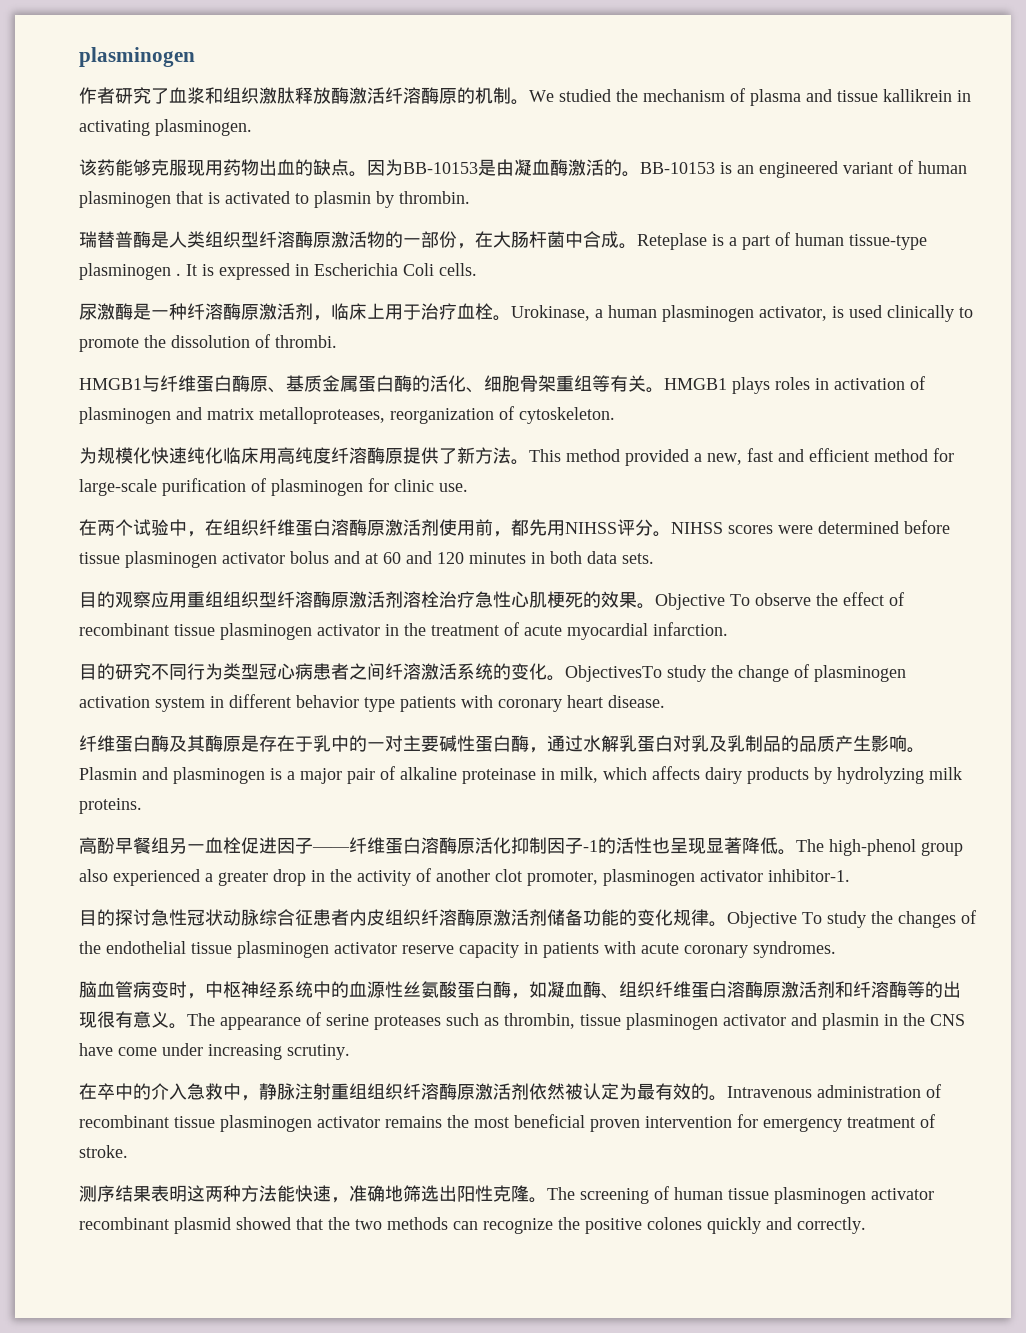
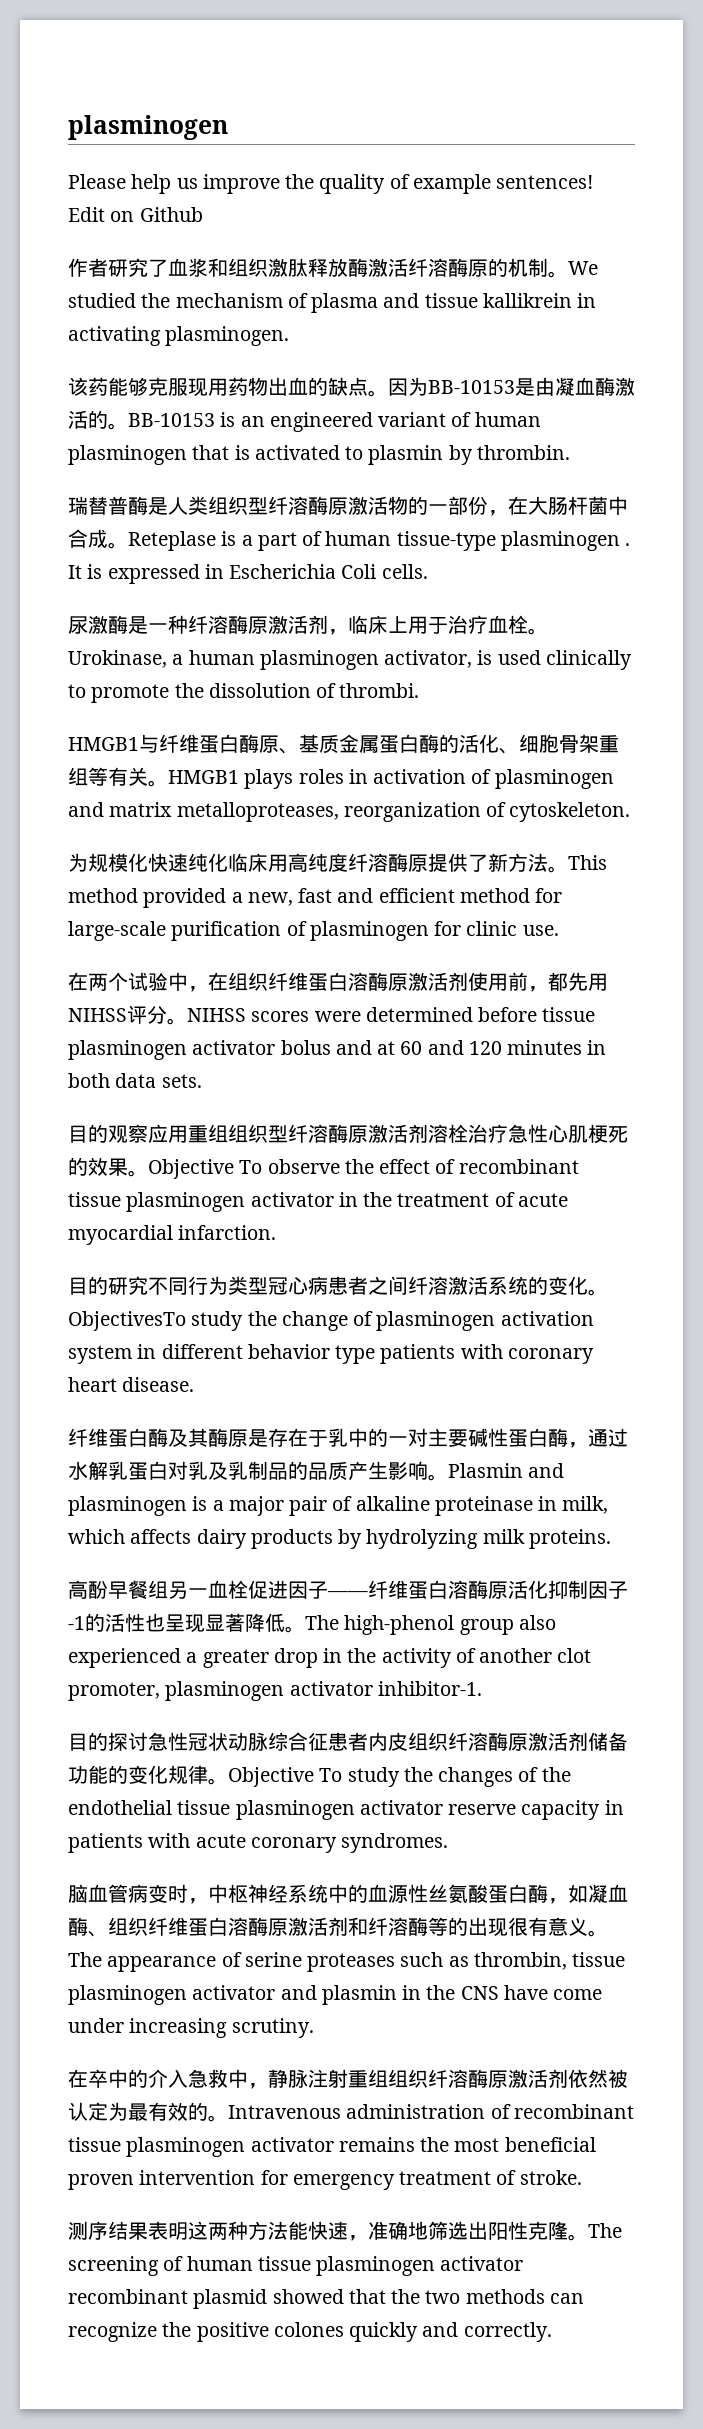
[79,47,195,67] plasminogen -> [68,115,228,140] [68,174,594,194] [68,207,203,222] plasminogen // Please help us improve the quality of example sentences! Edit on Github

